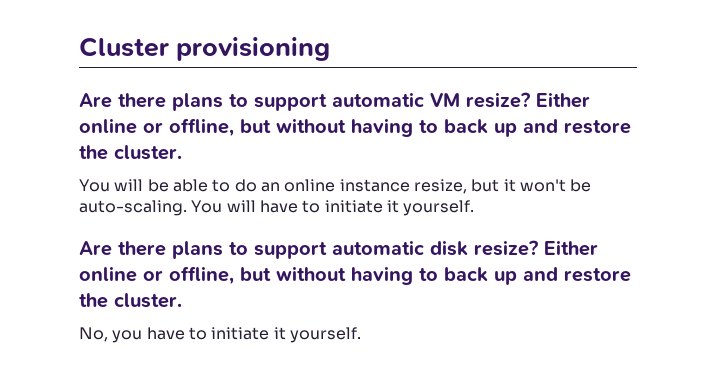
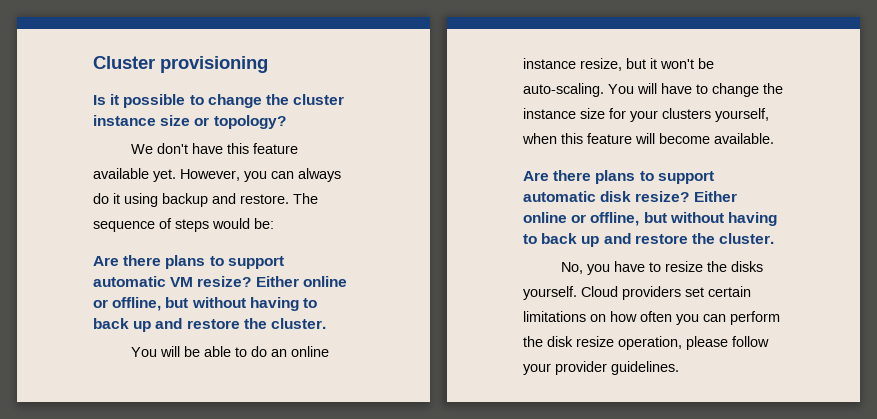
(331, 49) none -> [93,94,345,108] [93,115,286,129] [130,143,298,154] [93,168,341,182] [93,193,318,207] [93,218,274,232] // Is it possible to change the cluster instance size or topology? // We don't have this feature available yet. However, you can always do it using backup and restore. The sequence of steps would be:
[324,200,475,216] initiate it yourself. -> [712,83,783,97] [523,108,769,122] [522,133,774,144] change the instance size for your clusters yourself, when this feature will become available.
[211,327,361,343] initiate it yourself. -> [664,261,763,272] [523,286,751,300] [523,311,780,325] [523,336,769,350] [523,361,679,375] resize the disks yourself. Cloud providers set certain limitations on how often you can perform the disk resize operation, please follow your provider guidelines.

